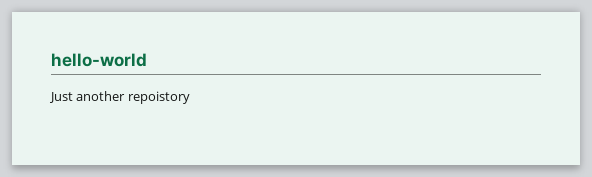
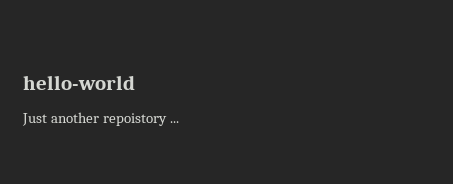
(190, 97) none -> [169,121,179,123] ...

